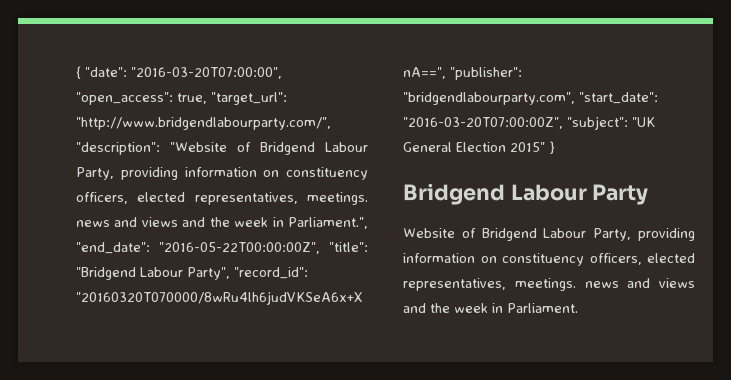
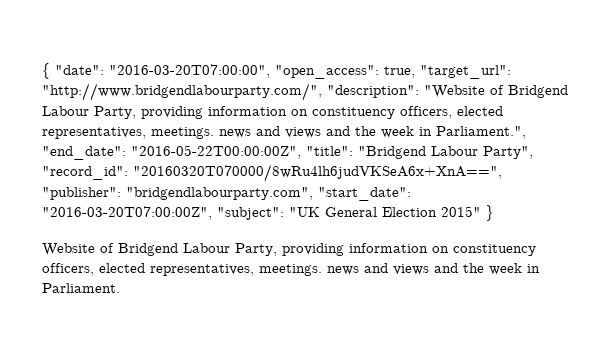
[403,183,649,205] // Bridgend Labour Party -> (494, 213) none

